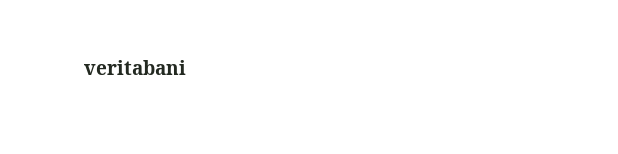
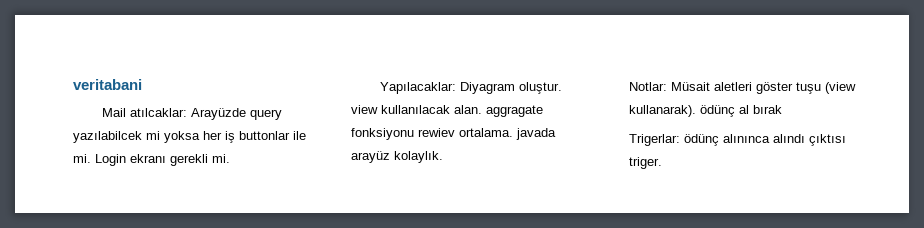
(186, 67) none -> [102,108,283,120] [73,131,306,143] [73,154,230,166] [380,82,563,94] [351,105,543,117] [351,128,556,140] [351,151,443,163] [629,82,856,94] [629,105,782,117] [629,134,846,146] [629,157,662,169] // Mail atılcaklar: Arayüzde query yazılabilcek mi yoksa her iş buttonlar ile mi. Login ekranı gerekli mi. // Yapılacaklar: Diyagram oluştur. view kullanılacak alan. aggragate fonksiyonu rewiev ortalama. javada arayüz kolaylık. // Notlar: Müsait aletleri göster tuşu (view kullanarak). ödünç al bırak // Trigerlar: ödünç alınınca alındı çıktısı triger.

